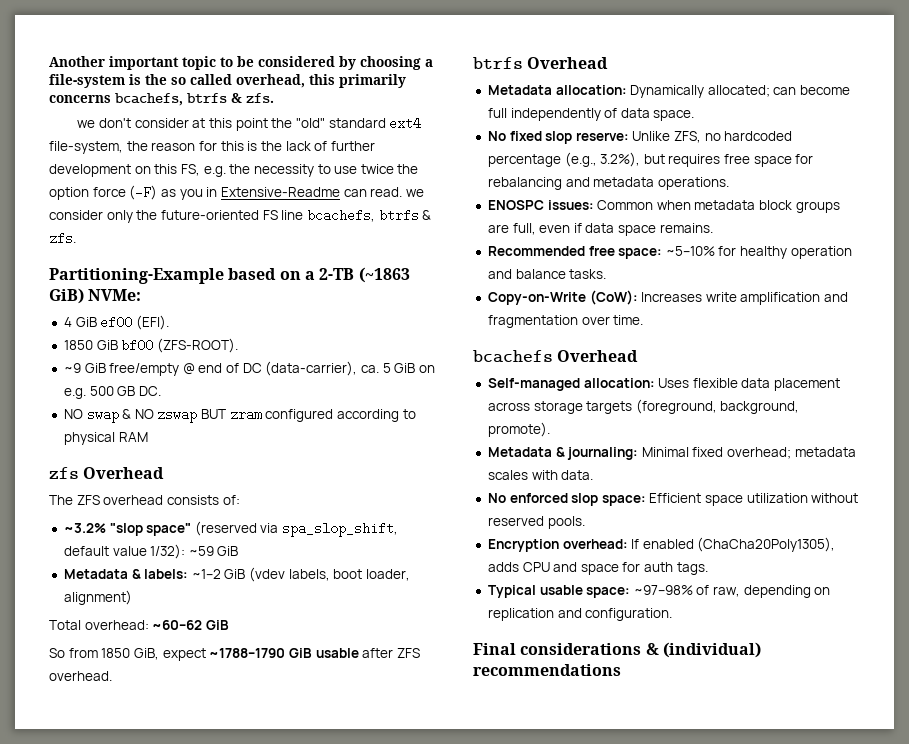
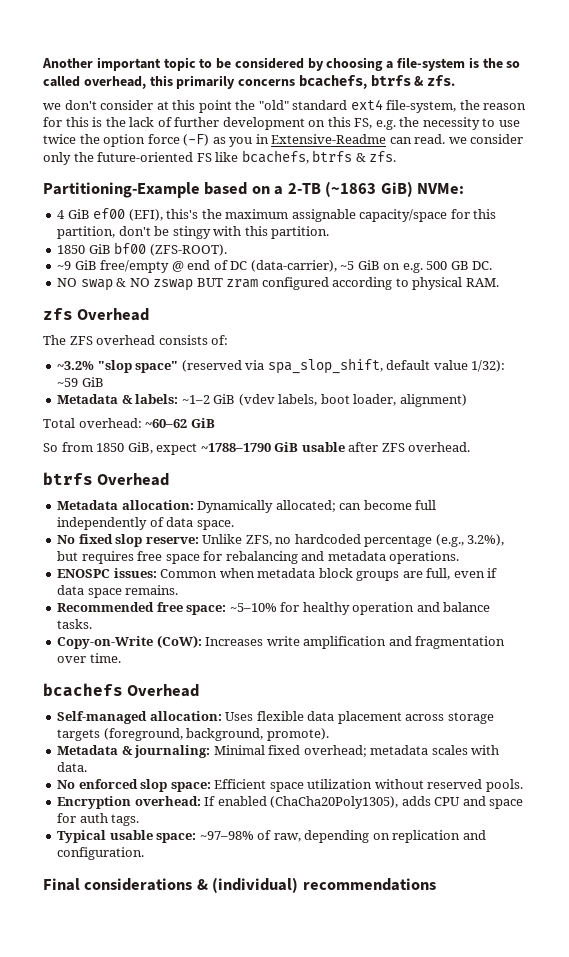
[281,210,304,220] line -> [215,152,239,162] like
[135,315,169,330] (EFI). -> [128,209,497,222] [57,226,330,239] (EFI), this's the maximum assignable capacity/space for this partition, don't be stingy with this partition.
[361,363,391,373] ca. 5 -> [340,261,355,270] ~5
[118,432,148,442] RAM -> [465,278,499,287] RAM.

